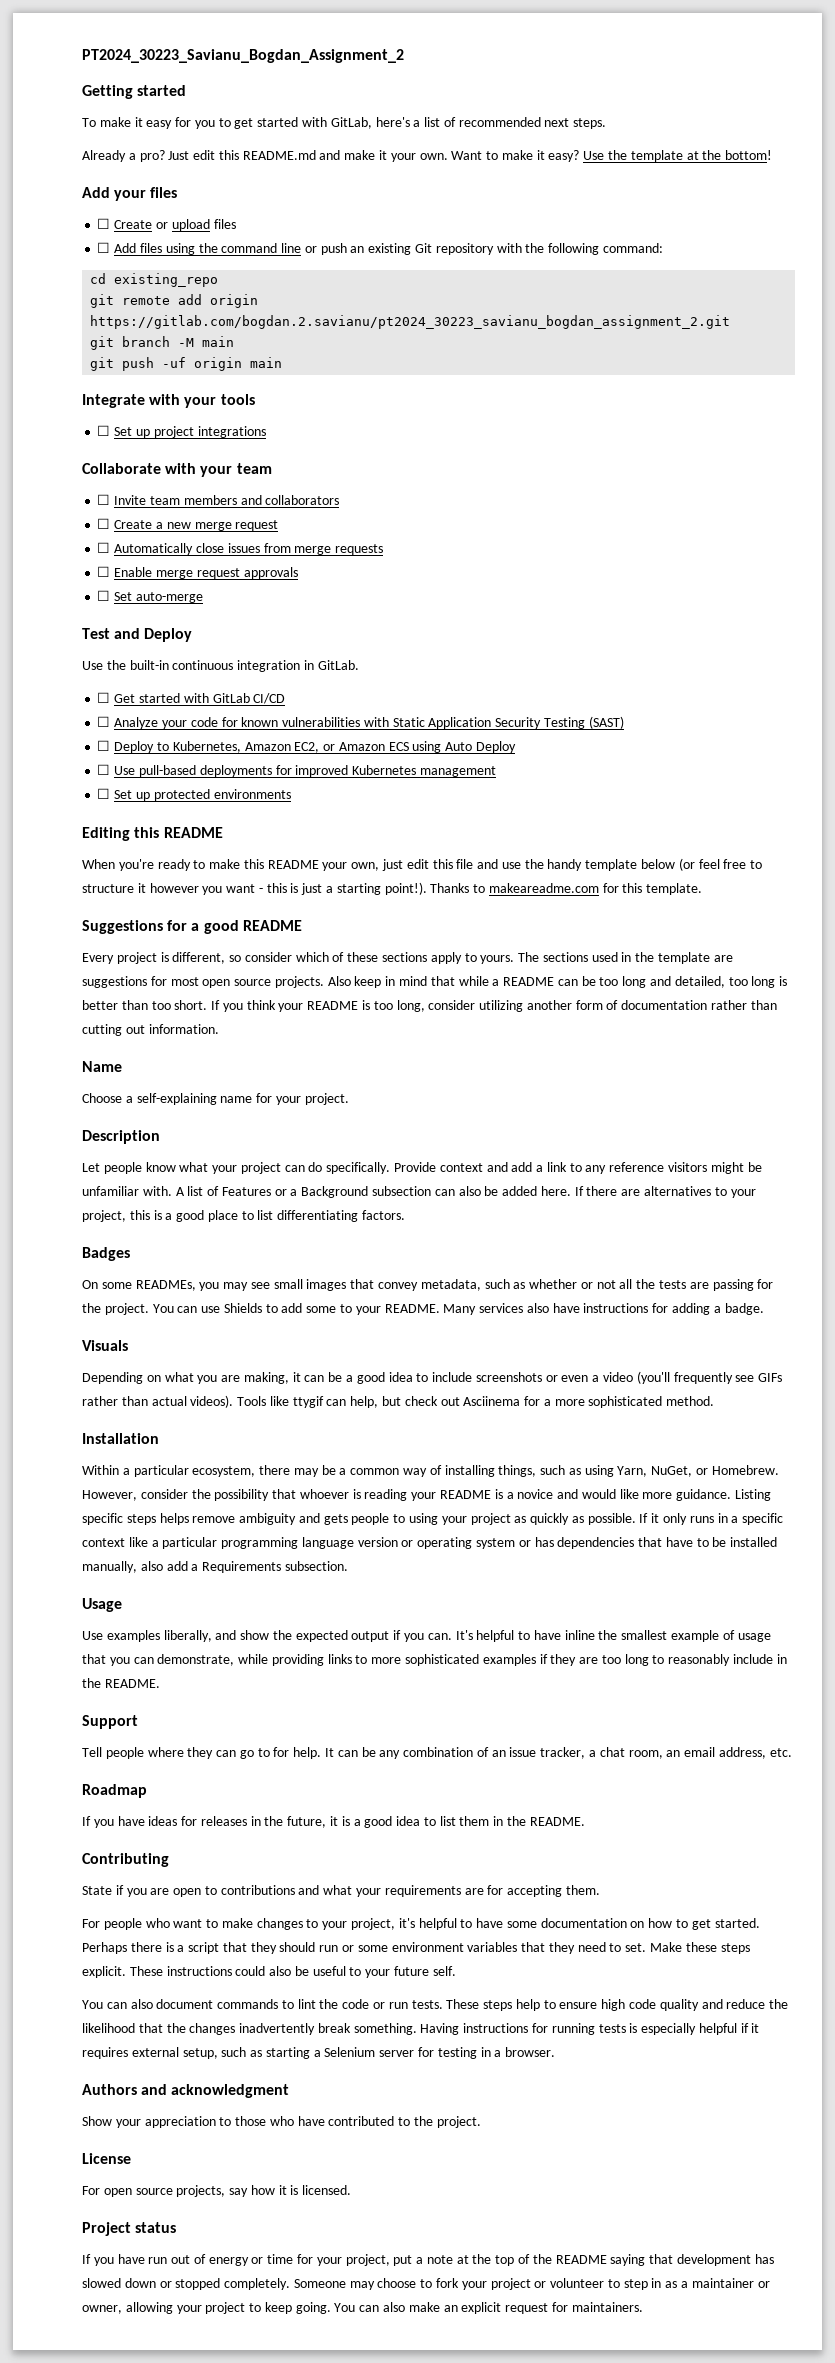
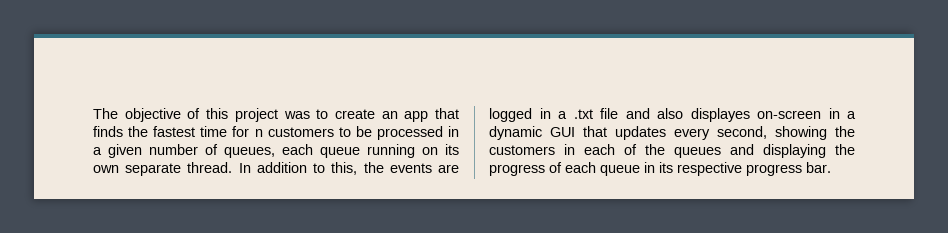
[82,49,404,63] [82,85,187,99] [82,117,607,129] [82,150,773,162] [82,187,178,201] [97,218,236,231] [97,242,663,255] [90,273,219,287] [90,294,259,308] [90,315,731,329] [90,336,235,350] [90,357,283,371] [82,394,255,408] [97,425,266,438] [82,463,272,477] [97,494,340,505] [97,518,279,531] [97,542,384,555] [97,566,298,579] [97,590,203,603] [82,628,193,642] [82,660,359,672] [97,692,286,704] [97,716,624,729] [97,740,516,753] [97,764,496,777] [97,788,291,801] [82,827,223,841] [82,858,763,871] [82,882,703,895] [82,920,302,934] [82,952,733,964] [82,976,788,988] [82,1000,777,1012] [82,1024,219,1036] [82,1061,122,1072] [82,1093,349,1105] [82,1130,160,1144] [82,1162,762,1174] [82,1186,756,1198] [82,1210,406,1222] [82,1247,130,1261] [82,1279,774,1291] [82,1303,764,1315] [82,1340,128,1351] [82,1371,783,1384] [82,1395,715,1408] [82,1433,159,1444] [82,1465,779,1477] [82,1489,772,1501] [82,1513,784,1525] [82,1537,778,1549] [82,1561,348,1573] [82,1598,122,1612] [82,1630,771,1642] [82,1654,787,1666] [82,1678,160,1688] [82,1715,138,1729] [82,1747,792,1759] [82,1784,147,1798] [82,1816,585,1828] [82,1853,169,1867] [82,1885,600,1897] [82,1918,760,1930] [82,1942,750,1954] [82,1966,456,1978] [82,1999,789,2011] [82,2023,760,2035] [82,2047,556,2059] [82,2084,290,2098] [82,2116,481,2128] [82,2153,131,2164] [82,2185,352,2197] [82,2222,177,2236] [82,2254,774,2266] [82,2278,770,2290] [82,2302,643,2314] PT2024_30223_Savianu_Bogdan_Assignment_2 // Getting started // To make it easy for you to get started with GitLab, here's a list of recommended next steps. // Already a pro? Just edit this README.md and make it your own. Want to make it easy? Use the template at the bottom! // Add your files // ☐ Create or upload files // ☐ Add files using the command line or push an existing Git repository with the following command: // cd existing_repo // git remote add origin https://gitlab.com/bogdan.2.savianu/pt2024_30223_savianu_bogdan_assignment_2.git // git branch -M main // git push -uf origin main // Integrate with your tools // ☐ Set up project integrations // Collaborate with your team // ☐ Invite team members and collaborators // ☐ Create a new merge request // ☐ Automatically close issues from merge requests // ☐ Enable merge request approvals // ☐ Set auto-merge // Test and Deploy // Use the built-in continuous integration in GitLab. // ☐ Get started with GitLab CI/CD // ☐ Analyze your code for known vulnerabilities with Static Application Security Testing (SAST) // ☐ Deploy to Kubernetes, Amazon EC2, or Amazon ECS using Auto Deploy // ☐ Use pull-based deployments for improved Kubernetes management // ☐ Set up protected environments // Editing this README // When you're ready to make this README your own, just edit this file and use the handy template below (or feel free to structure it however you want - this is just a starting point!). Thanks to makeareadme.com for this template. // Suggestions for a good README // Every project is different, so consider which of these sections apply to yours. The sections used in the template are suggestions for most open source projects. Also keep in mind that while a README can be too long and detailed, too long is better than too short. If you think your README is too long, consider utilizing another form of documentation rather than cutting out information. // Name // Choose a self-explaining name for your project. // Description // Let people know what your project can do specifically. Provide context and add a link to any reference visitors might be unfamiliar with. A list of Features or a Background subsection can also be added here. If there are alternatives to your project, this is a good place to list differentiating factors. // Badges // On some READMEs, you may see small images that convey metadata, such as whether or not all the tests are passing for the project. You can use Shields to add some to your README. Many services also have instructions for adding a badge. // Visuals // Depending on what you are making, it can be a good idea to include screenshots or even a video (you'll frequently see GIFs rather than actual videos). Tools like ttygif can help, but check out Asciinema for a more sophisticated method. // Installation // Within a particular ecosystem, there may be a common way of installing things, such as using Yarn, NuGet, or Homebrew. However, consider the possibility that whoever is reading your README is a novice and would like more guidance. Listing specific steps helps remove ambiguity and gets people to using your project as quickly as possible. If it only runs in a specific context like a particular programming language version or operating system or has dependencies that have to be installed manually, also add a Requirements subsection. // Usage // Use examples liberally, and show the expected output if you can. It's helpful to have inline the smallest example of usage that you can demonstrate, while providing links to more sophisticated examples if they are too long to reasonably include in the README. // Support // Tell people where they can go to for help. It can be any combination of an issue tracker, a chat room, an email address, etc. // Roadmap // If you have ideas for releases in the future, it is a good idea to list them in the README. // Contributing // State if you are open to contributions and what your requirements are for accepting them. // For people who want to make changes to your project, it's helpful to have some documentation on how to get started. Perhaps there is a script that they should run or some environment variables that they need to set. Make these steps explicit. These instructions could also be useful to your future self. // You can also document commands to lint the code or run tests. These steps help to ensure high code quality and reduce the likelihood that the changes inadvertently break something. Having instructions for running tests is especially helpful if it requires external setup, such as starting a Selenium server for testing in a browser. // Authors and acknowledgment // Show your appreciation to those who have contributed to the project. // License // For open source projects, say how it is licensed. // Project status // If you have run out of energy or time for your project, put a note at the top of the README saying that development has slowed down or stopped completely. Someone may choose to fork your project or volunteer to step in as a maintainer or owner, allowing your project to keep going. You can also make an explicit request for maintainers. -> [93,108,459,122] [93,126,460,140] [93,144,459,158] [93,162,460,176] [489,108,856,122] [489,126,855,140] [489,144,855,158] [489,162,831,176] The objective of this project was to create an app that finds the fastest time for n customers to be processed in a given number of queues, each queue running on its own separate thread. In addition to this, the events are logged in a .txt file and also displayes on-screen in a dynamic GUI that updates every second, showing the customers in each of the queues and displaying the progress of each queue in its respective progress bar.

